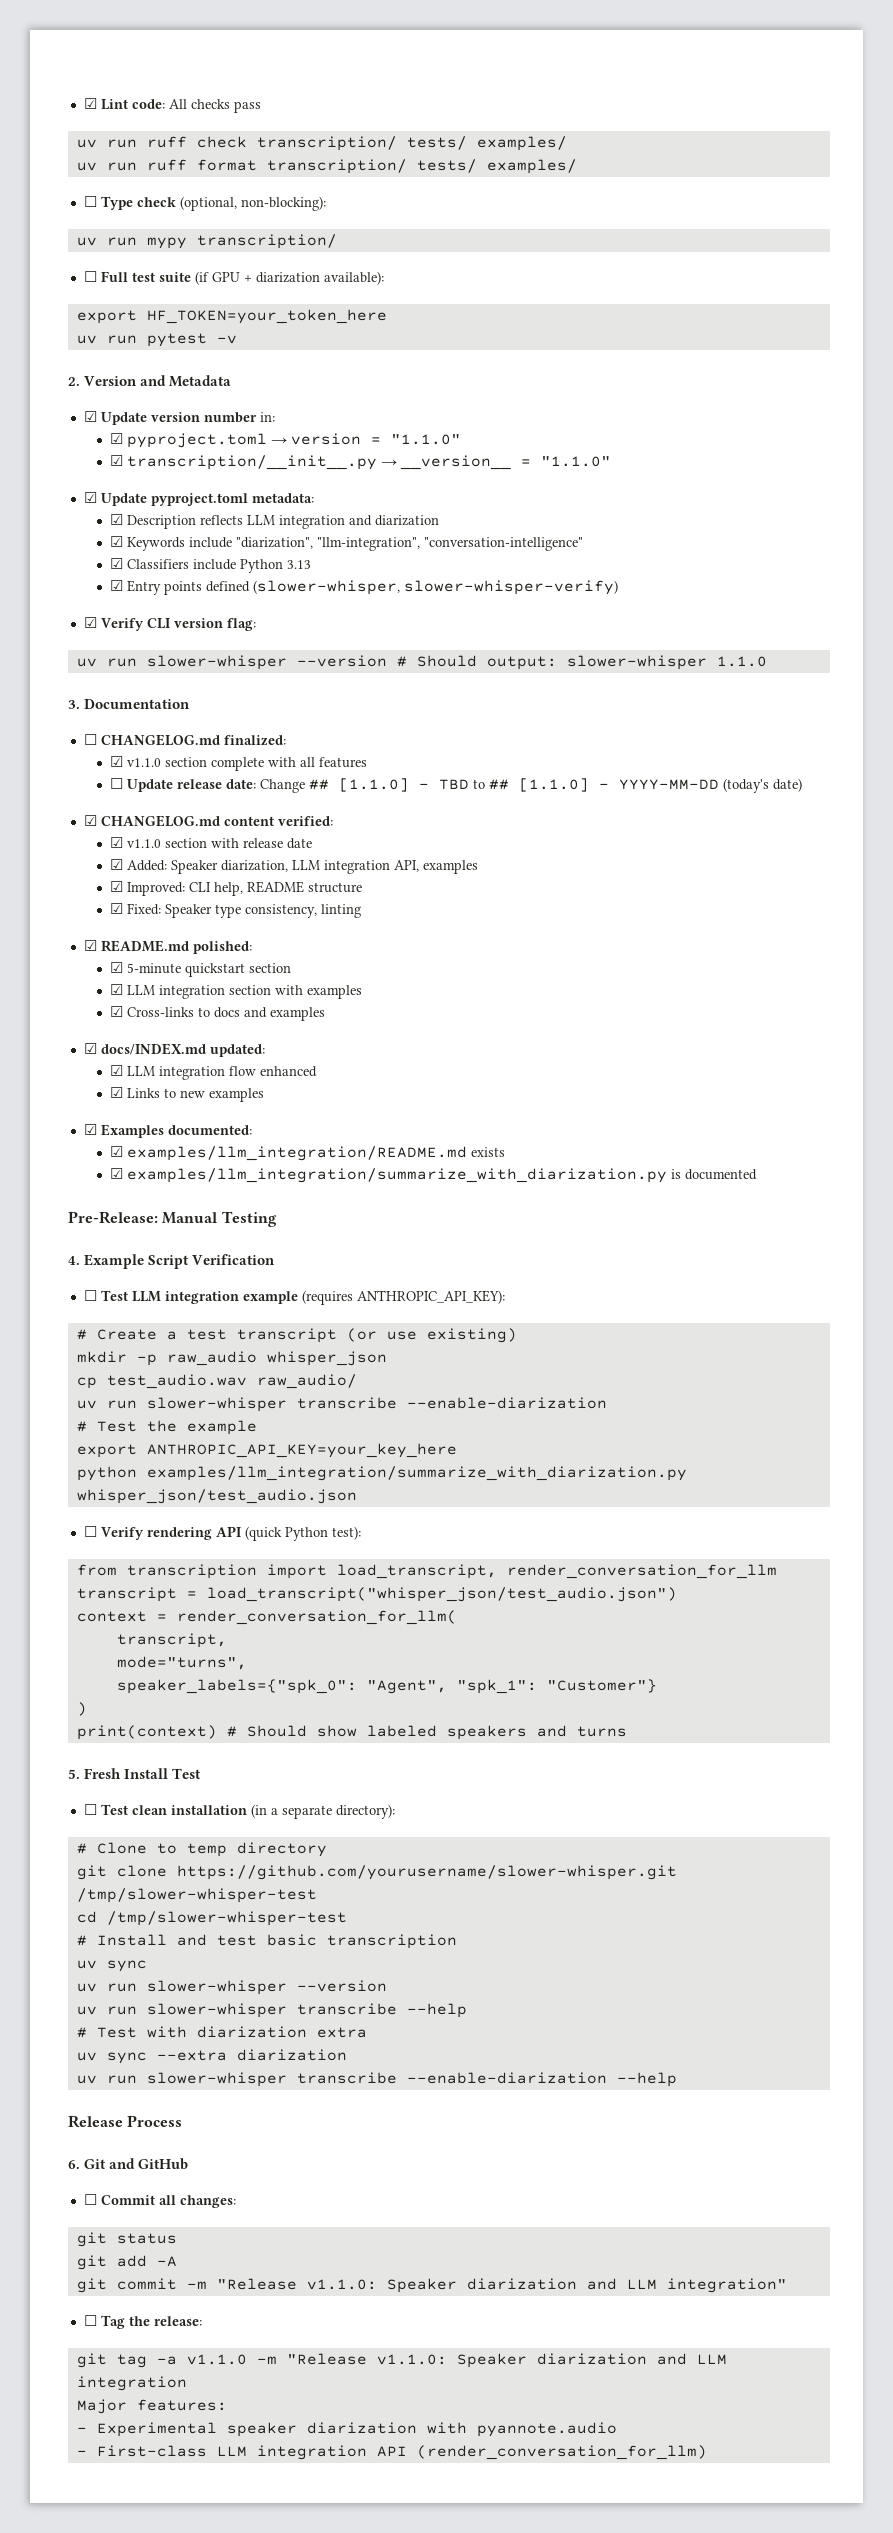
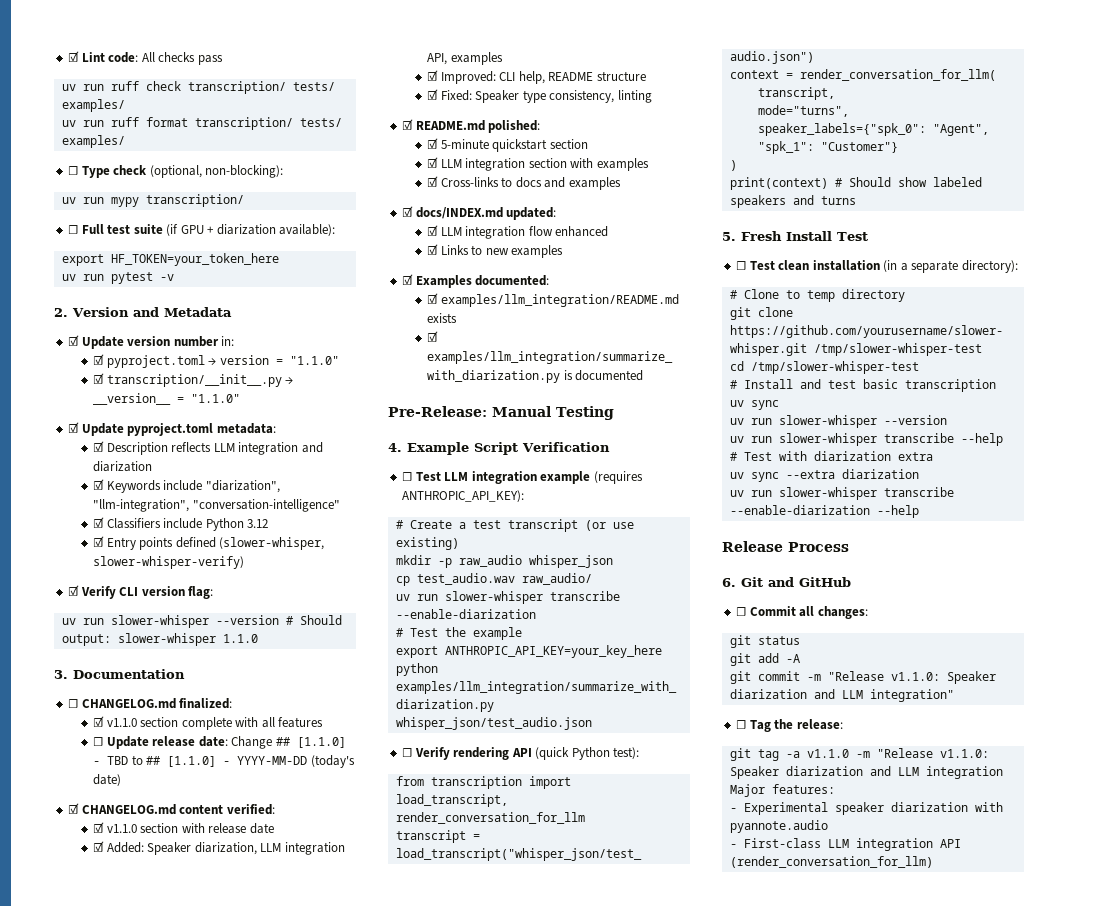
[287,560,312,569] 3.13 -> [247,519,269,528] 3.12

